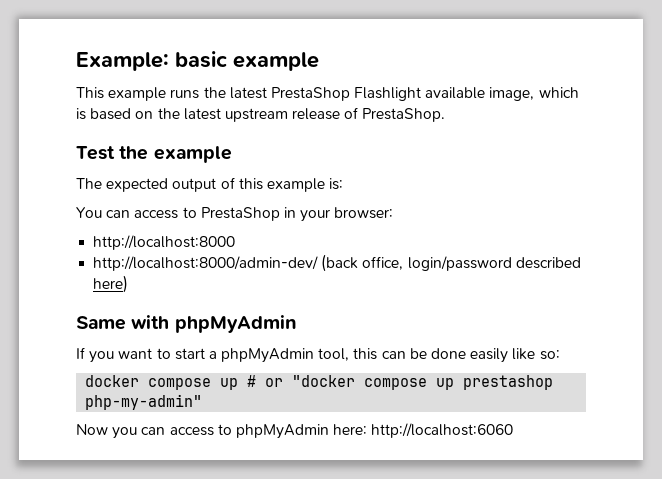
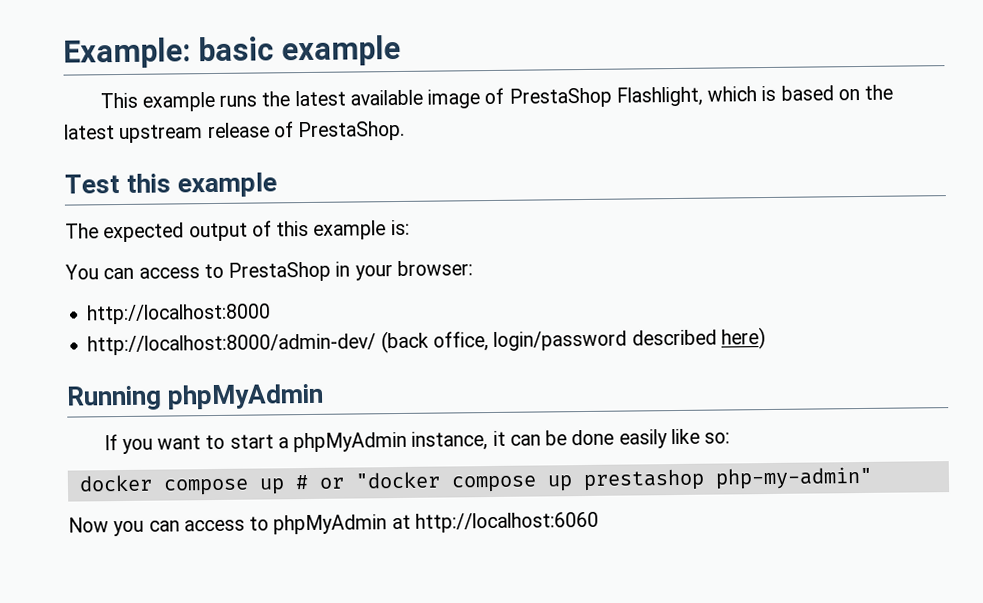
[270,87,535,101] PrestaShop Flashlight available image, -> [349,86,703,109] available image of PrestaShop Flashlight,
[119,146,149,160] the -> [126,173,172,193] this
[76,315,170,330] Same with -> [66,385,162,411] Running
[318,348,378,361] tool, this -> [411,430,506,451] instance, it
[333,424,368,435] here: -> [391,514,411,530] at

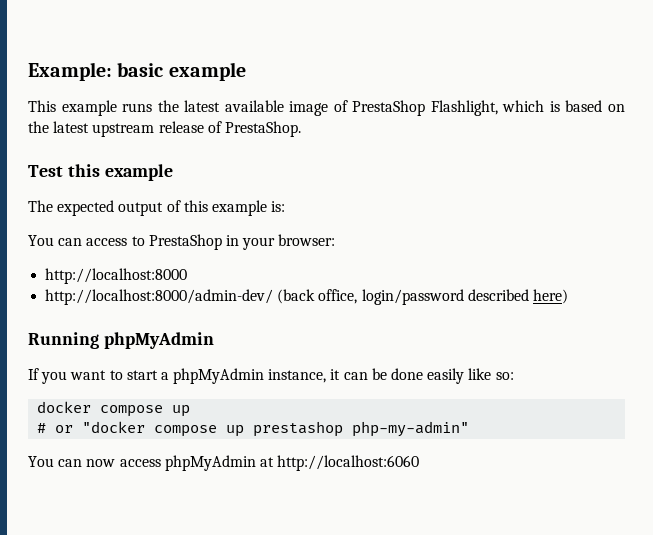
(285, 486) none -> (191, 411) //
[68,516,270,537] Now you can access to -> [28,456,161,467] You can now access

